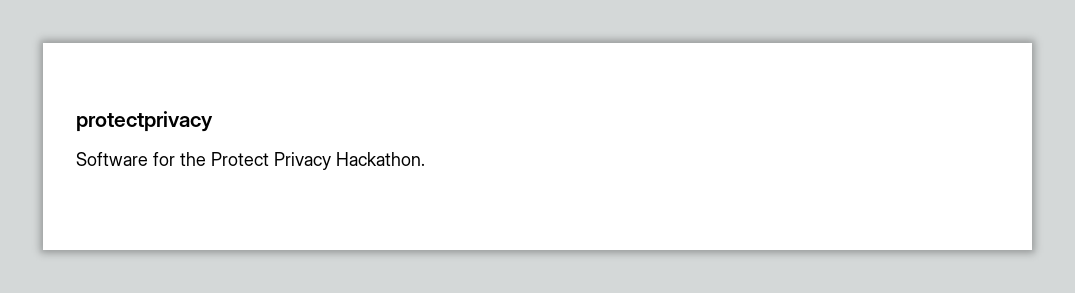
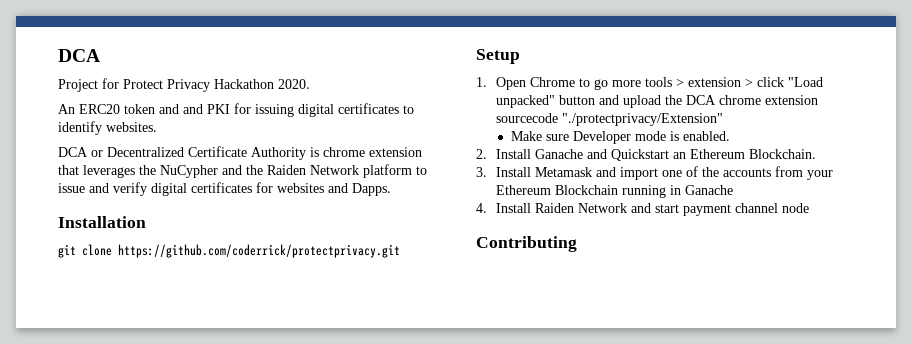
[76,111,213,132] [76,152,425,170] protectprivacy // Software for the Protect Privacy Hackathon. -> [58,49,100,62] [58,78,310,92] [58,103,414,117] [58,121,157,135] [58,146,422,160] [58,164,427,178] [58,182,391,196] [58,216,146,228] [58,244,400,258] [476,49,520,64] [476,77,823,90] [495,95,818,108] [495,113,723,126] [510,131,730,144] [476,149,816,161] [476,166,833,180] [495,185,733,198] [476,203,809,216] [476,236,577,252] DCA // Project for Protect Privacy Hackathon 2020. // An ERC20 token and and PKI for issuing digital certificates to identify websites. // DCA or Decentralized Certificate Authority is chrome extension that leverages the NuCypher and the Raiden Network platform to issue and verify digital certificates for websites and Dapps. // Installation // git clone https://github.com/coderrick/protectprivacy.git // Setup // 1. Open Chrome to go more tools > extension > click "Load unpacked" button and upload the DCA chrome extension sourcecode "./protectprivacy/Extension" // Make sure Developer mode is enabled. // 2. Install Ganache and Quickstart an Ethereum Blockchain. // 3. Install Metamask and import one of the accounts from your Ethereum Blockchain running in Ganache // 4. Install Raiden Network and start payment channel node // Contributing

